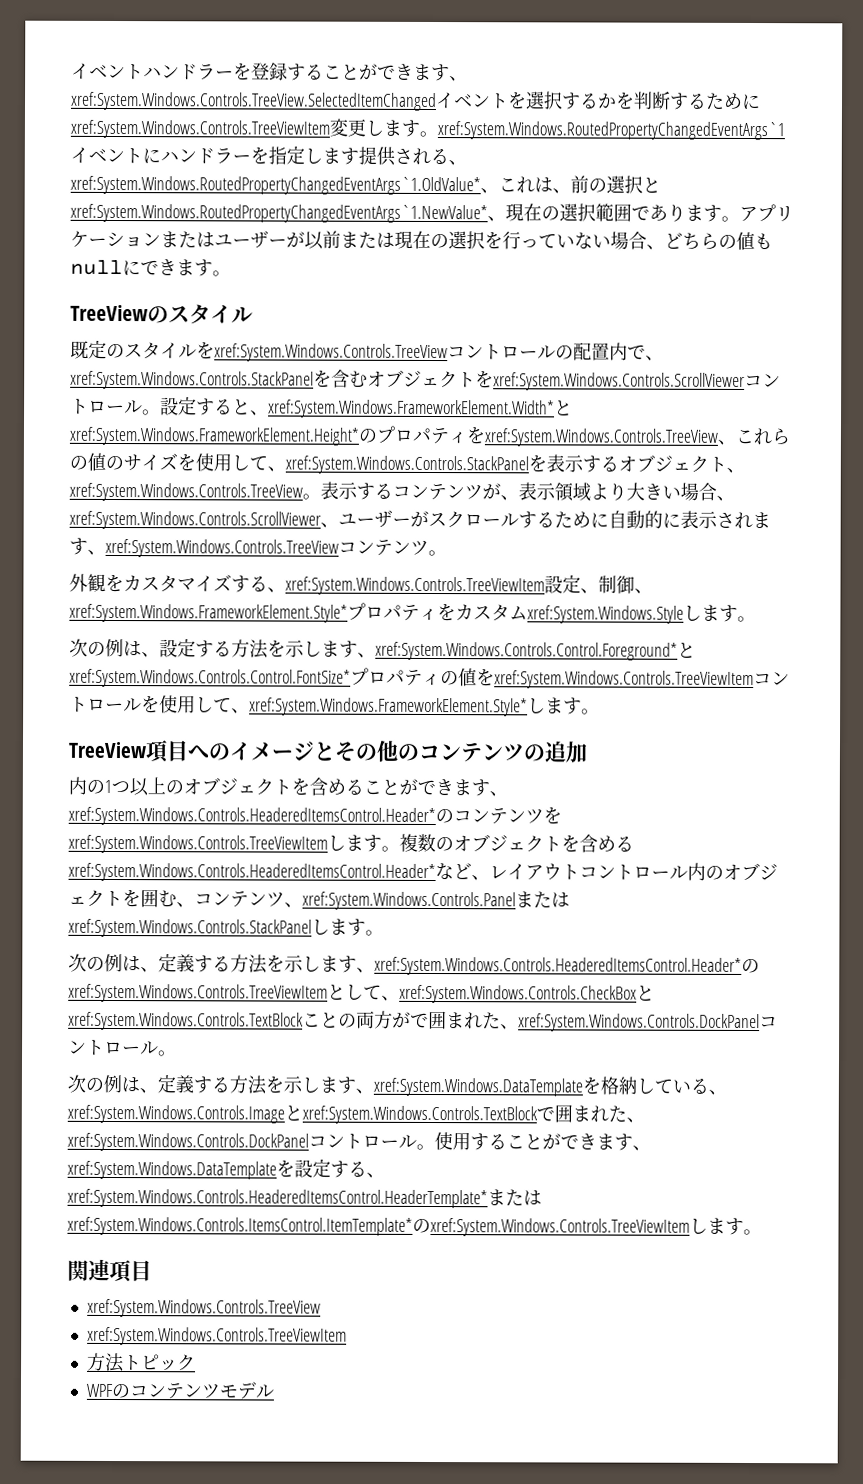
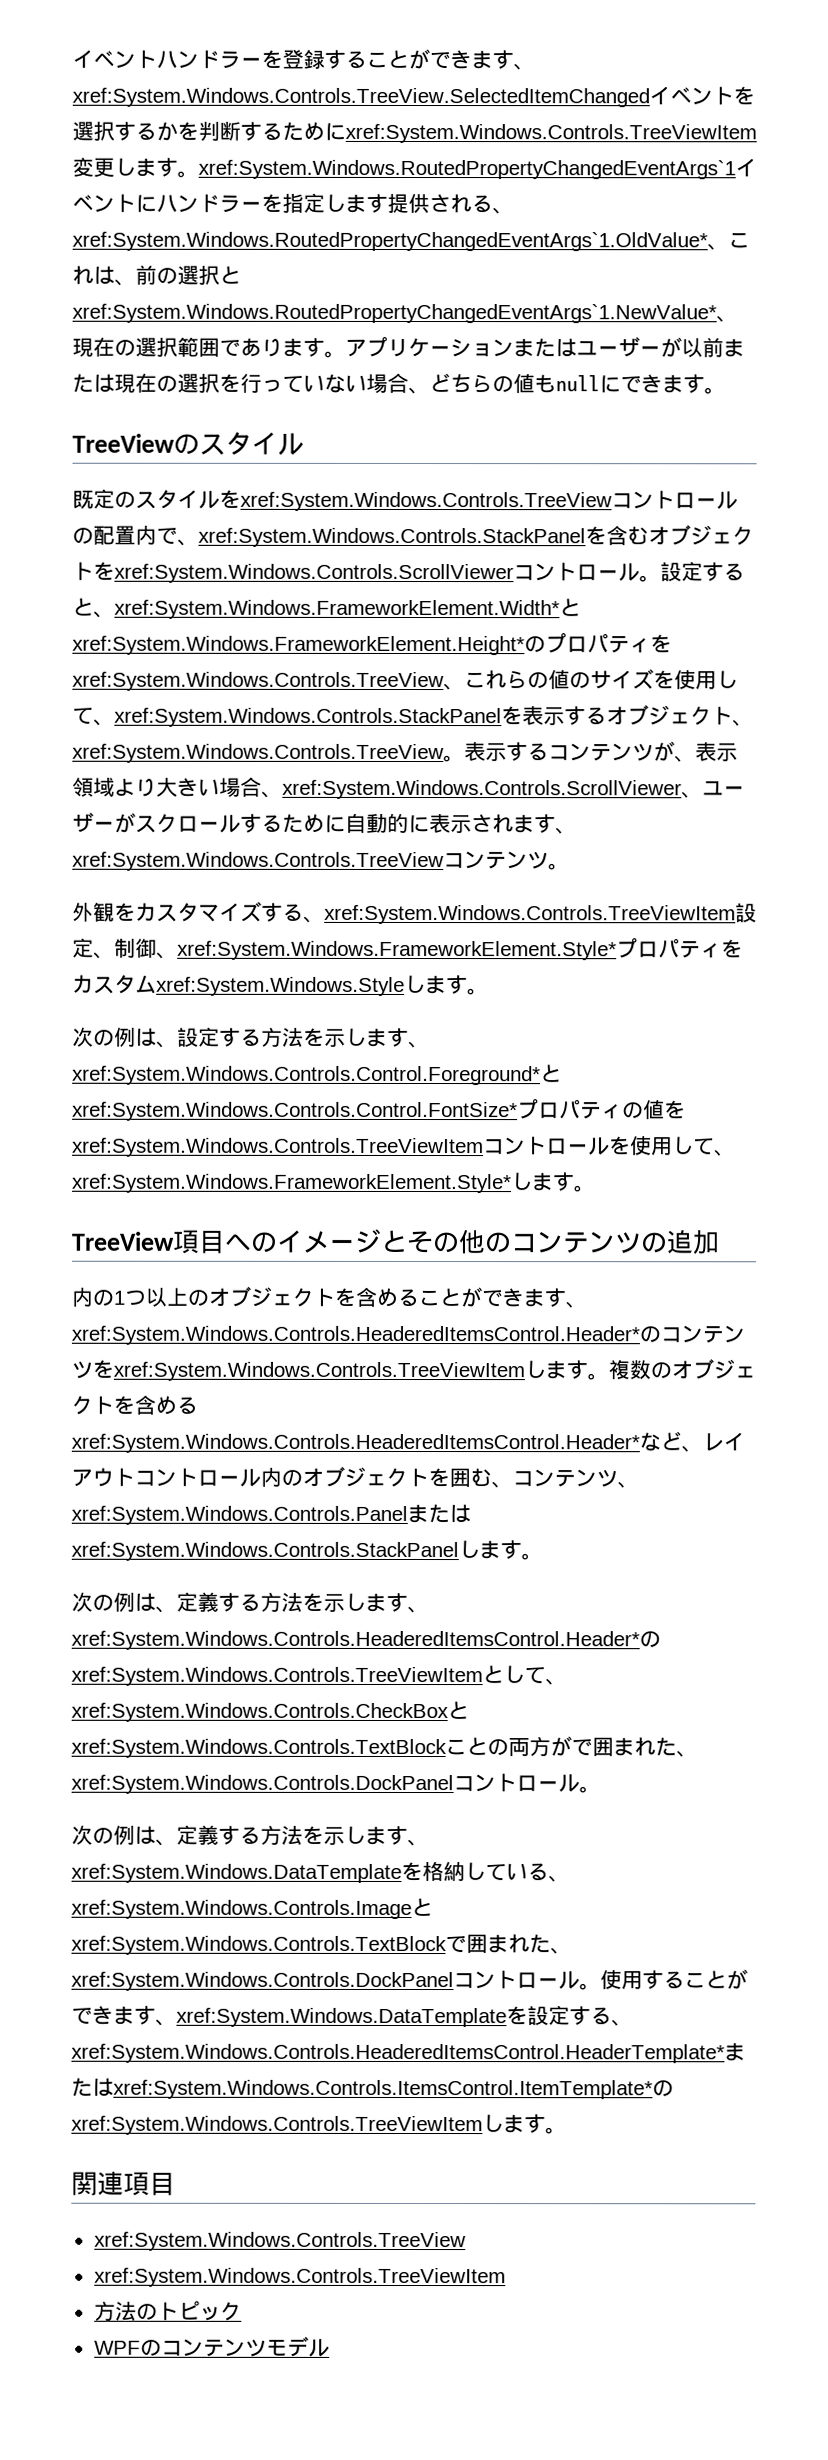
(125, 1362) none -> [135,2303,158,2320] の

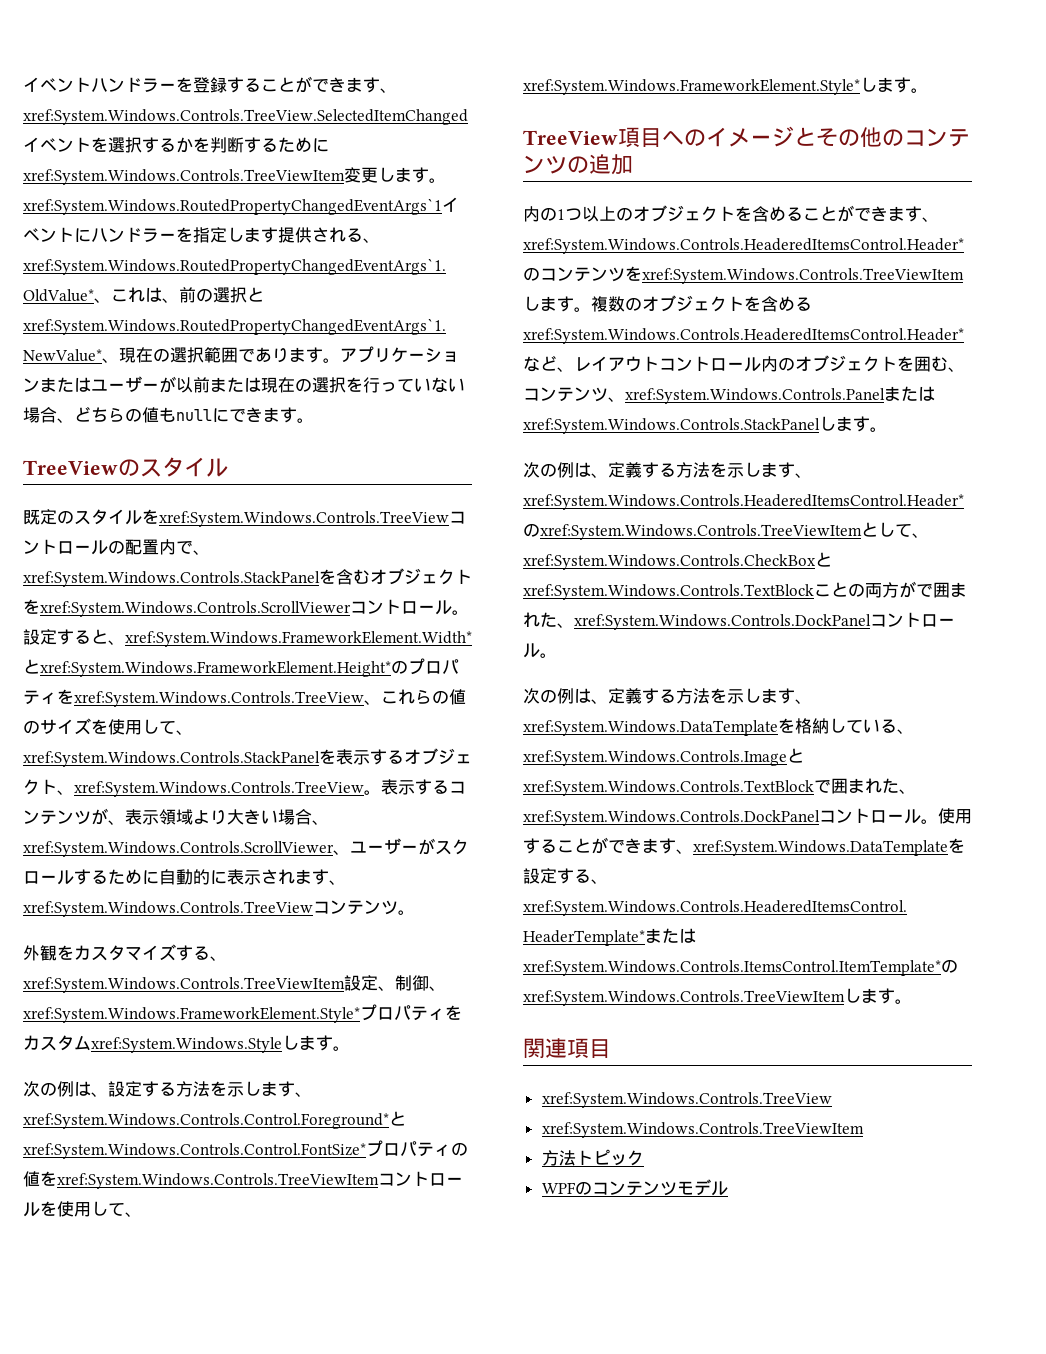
[135,2303,158,2320] の -> (576, 1158) none

